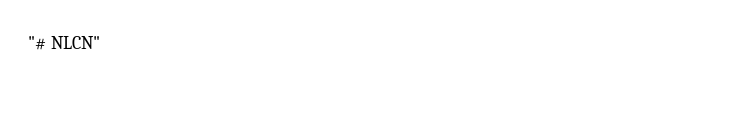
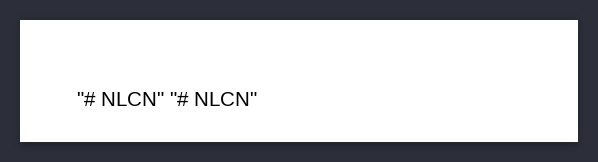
[28,36,100,50] "# NLCN" -> [77,92,257,106] "# NLCN" "# NLCN"

